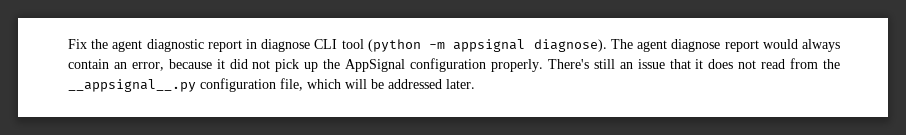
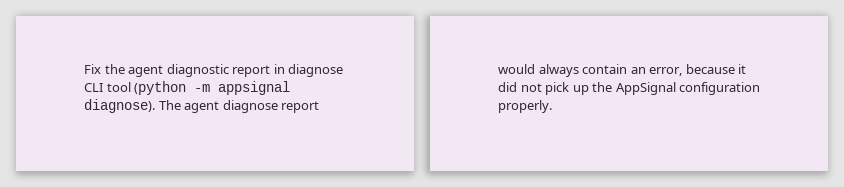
[547,58,841,69] [68,78,475,92] There's still an issue that it does not read from the __appsignal__.py configuration file, which will be addressed later. -> (552, 106) none

